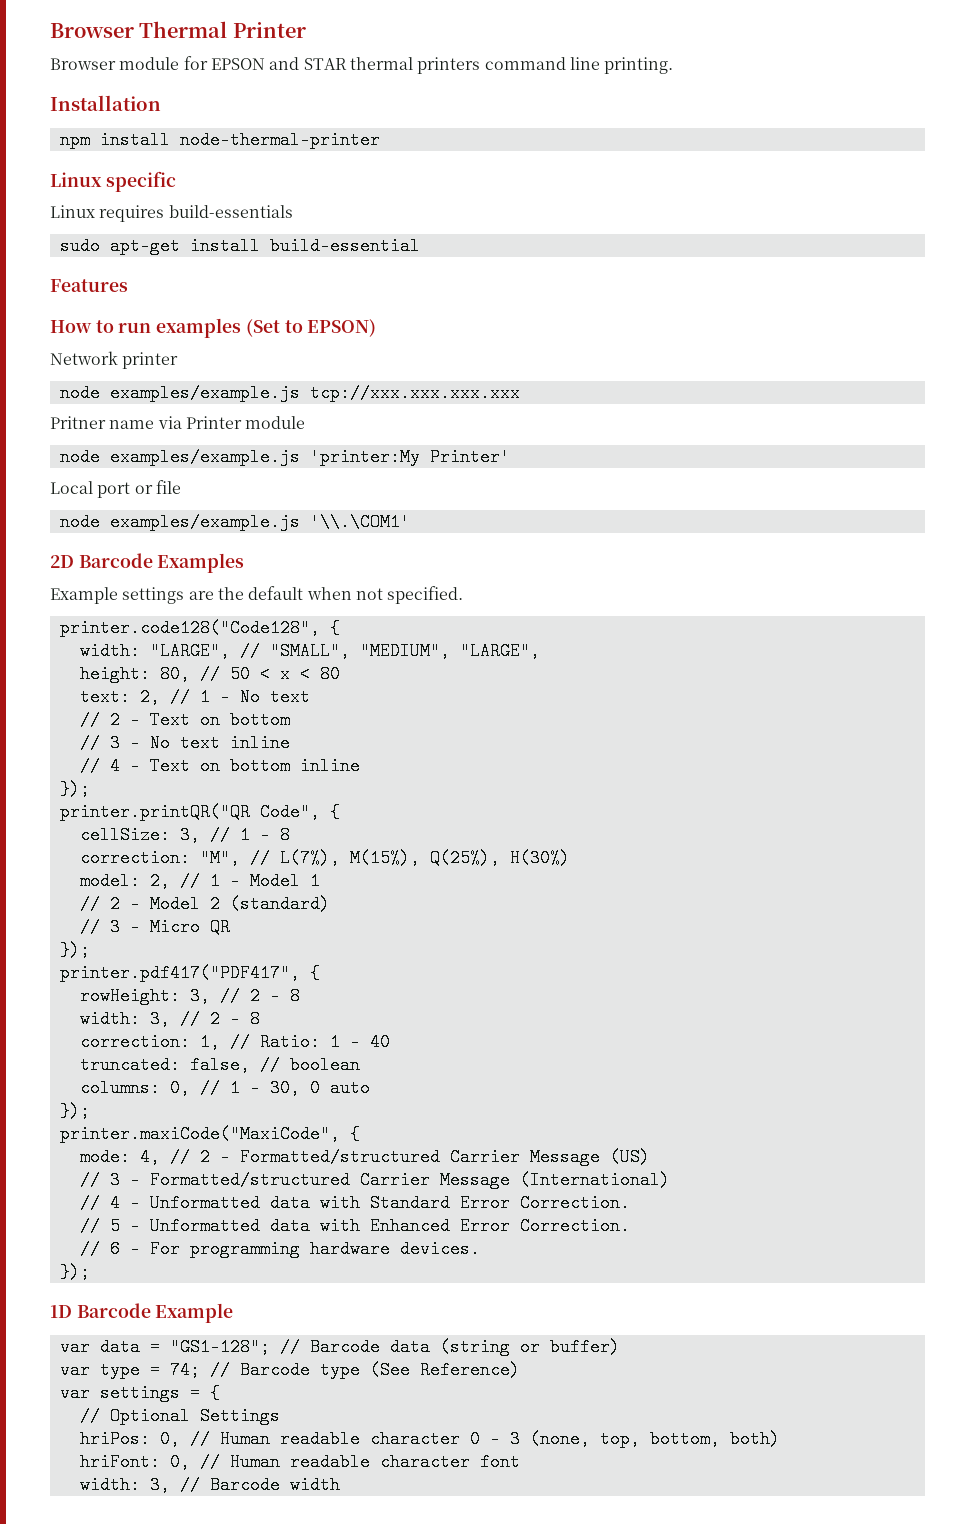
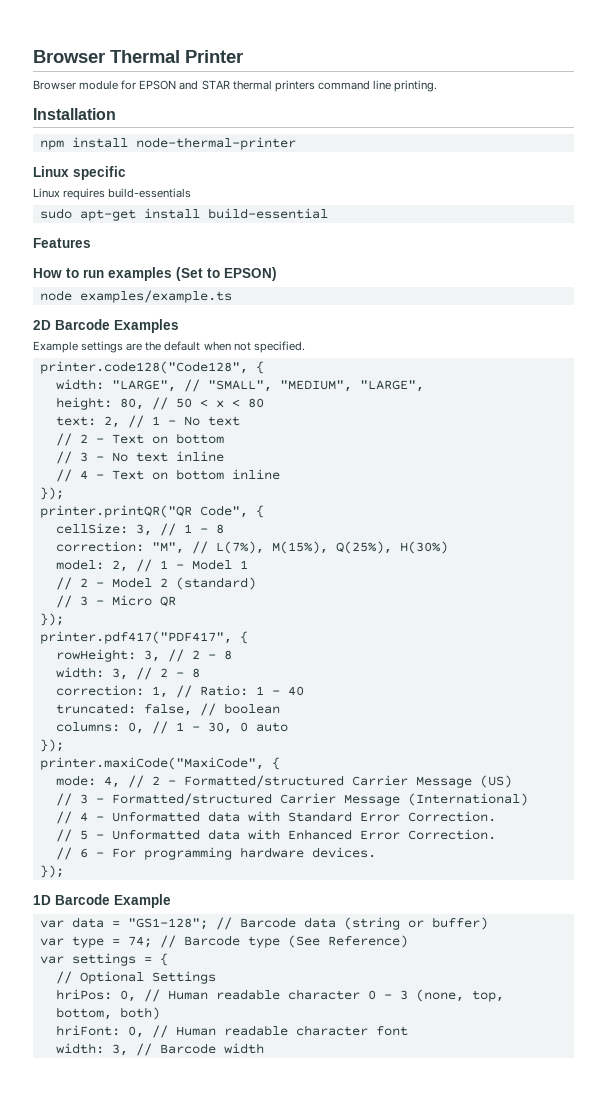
[50,351,179,369] [59,384,520,402] [50,416,306,429] [59,448,510,466] [50,480,181,498] [59,513,410,531] // Network printer // node examples/example.js tcp://xxx.xxx.xxx.xxx // Pritner name via Printer module // node examples/example.js 'printer:My Printer' // Local port or file // node examples/example.js '\\.\COM1' -> [39,290,232,303] // node examples/example.ts

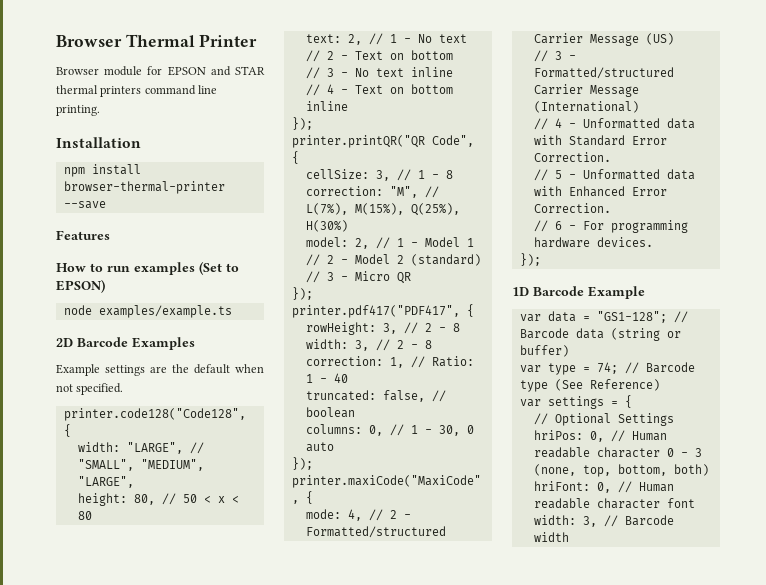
[135,137,296,150] [33,166,126,180] [33,188,192,200] [39,208,328,221] node-thermal-printer // Linux specific // Linux requires build-essentials // sudo apt-get install build-essential -> [63,181,225,194] [63,201,106,209] browser-thermal-printer --save

